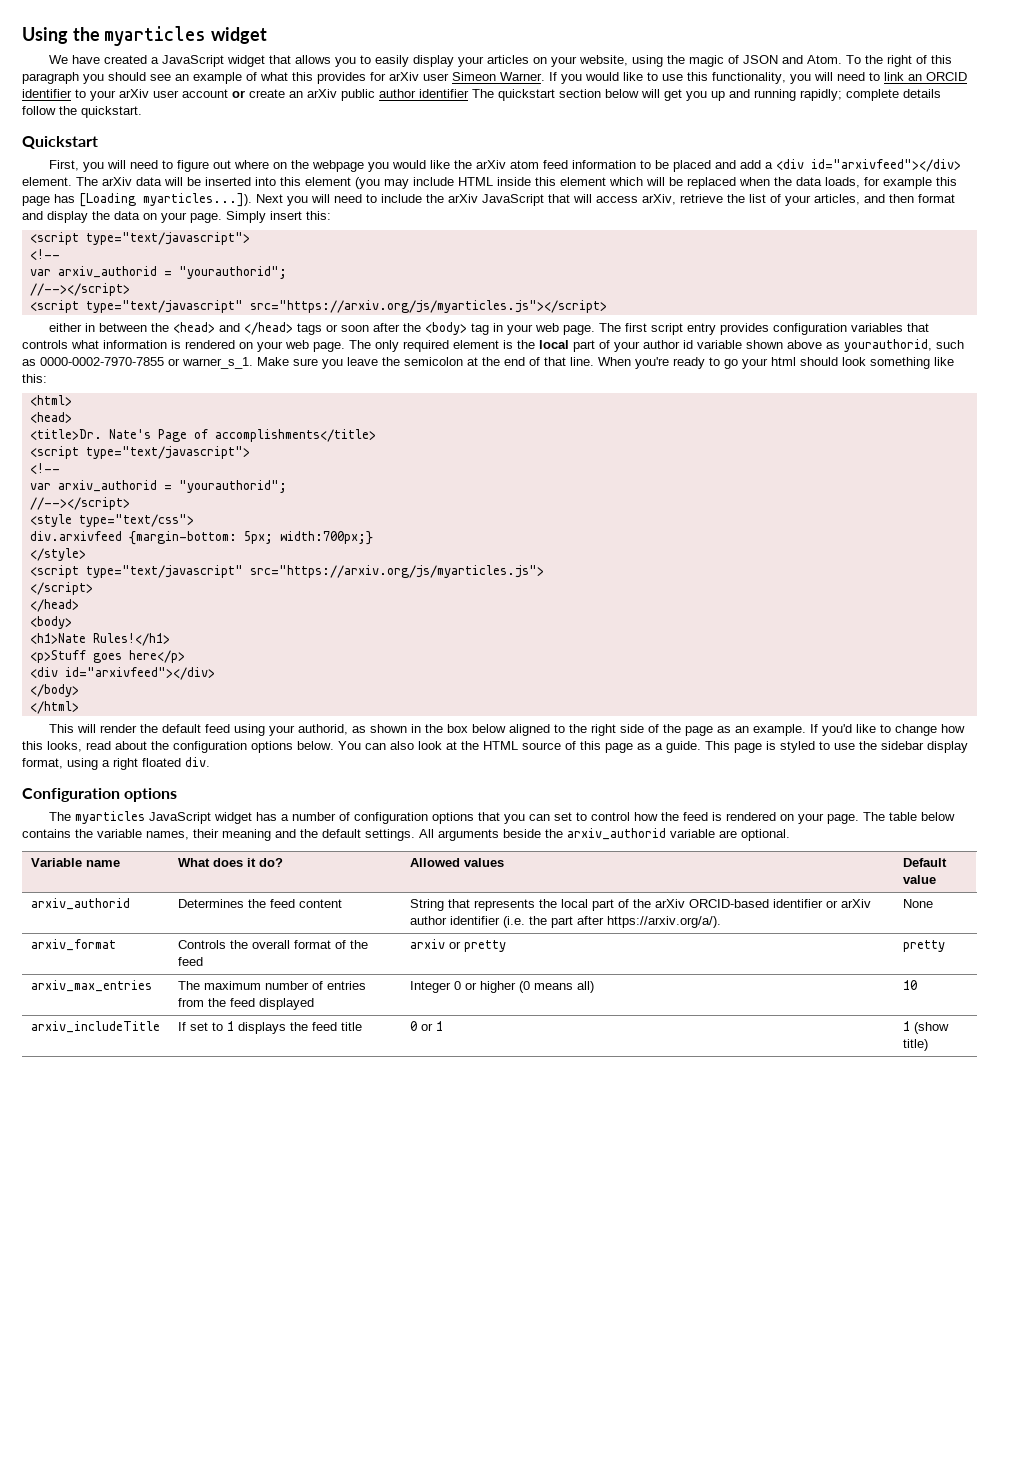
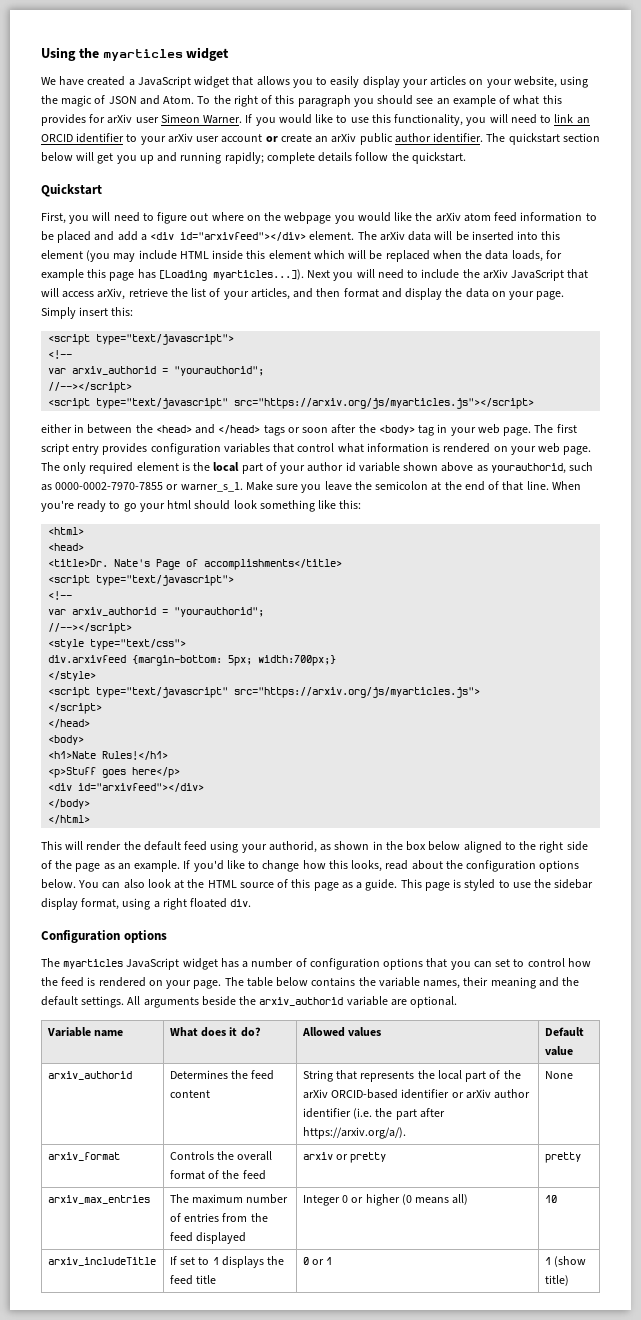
[419,89,469,98] identifier -> [433,133,484,143] identifier.
[22,340,68,349] controls -> [297,443,335,452] control

